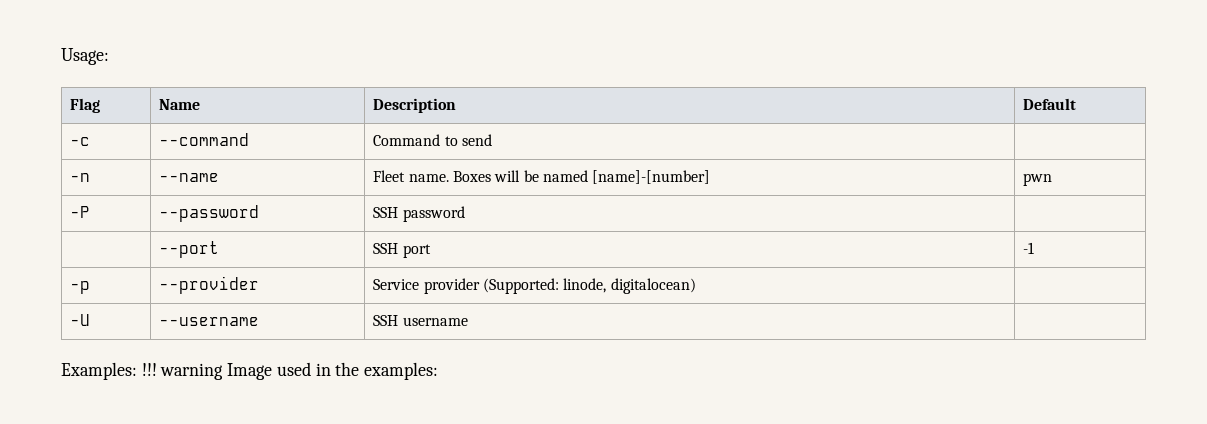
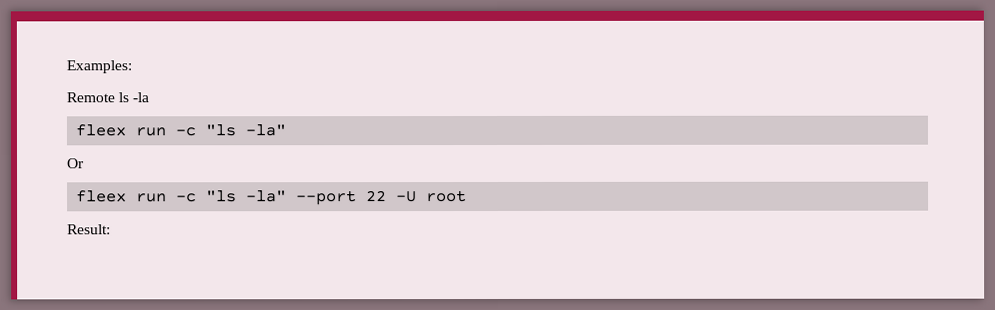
[61,48,109,65] [70,98,101,113] [159,99,201,110] [373,98,457,113] [1023,98,1077,110] [70,137,91,146] [159,133,250,146] [373,134,493,146] [70,173,91,182] [159,173,220,182] [373,170,711,184] [1023,173,1053,186] [70,206,91,218] [159,205,260,222] [373,206,465,222] [159,241,220,258] [373,243,431,258] [1023,242,1035,254] [70,281,91,294] [159,276,260,294] [373,278,696,294] [70,314,91,326] [159,317,260,326] [373,315,468,326] [61,362,439,380] Usage: // Flag | Name | Description | Default // -c | --command | Command to send | // -n | --name | Fleet name. Boxes will be named [name]-[number] | pwn // -P | --password | SSH password | // | --port | SSH port | -1 // -p | --provider | Service provider (Supported: linode, digitalocean) | // -U | --username | SSH username | // Examples: !!! warning Image used in the examples: -> [66,60,132,74] [66,92,150,103] [75,124,287,137] [67,158,85,169] [76,190,468,206] [67,224,111,235] Examples: // Remote ls -la // fleex run -c "ls -la" // Or // fleex run -c "ls -la" --port 22 -U root // Result:

